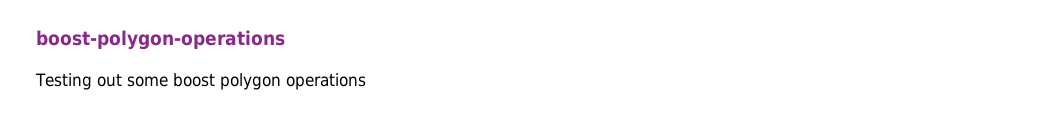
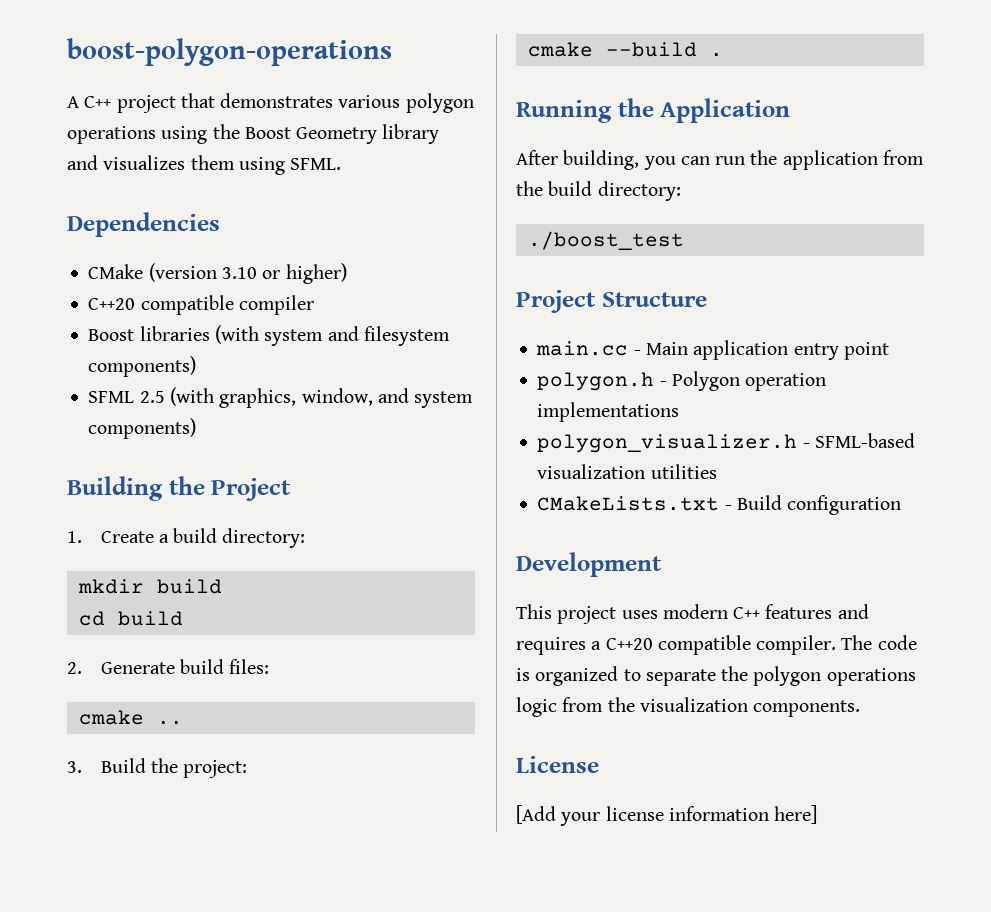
[35,73,366,90] Testing out some boost polygon operations -> [67,93,474,113] [67,124,440,144] [67,155,342,175] [67,212,220,237] [88,263,347,284] [88,295,314,315] [88,325,450,346] [88,356,197,377] [88,387,474,408] [88,418,197,439] [67,476,292,501] [67,528,306,548] [77,579,222,594] [78,611,183,626] [67,659,270,674] [78,710,183,725] [67,758,248,778] [527,42,723,57] [516,98,791,123] [516,150,924,170] [516,181,681,201] [527,231,684,250] [516,290,707,313] [536,340,889,360] [537,371,827,391] [537,402,680,422] [537,433,915,453] [537,464,717,479] [537,495,902,515] [516,552,662,577] [516,604,869,624] [516,635,917,655] [516,666,916,686] [516,697,861,717] [516,756,599,773] [516,805,818,826] A C++ project that demonstrates various polygon operations using the Boost Geometry library and visualizes them using SFML. // Dependencies // CMake (version 3.10 or higher) // C++20 compatible compiler // Boost libraries (with system and filesystem components) // SFML 2.5 (with graphics, window, and system components) // Building the Project // 1. Create a build directory: // mkdir build // cd build // 2. Generate build files: // cmake .. // 3. Build the project: // cmake --build . // Running the Application // After building, you can run the application from the build directory: // ./boost_test // Project Structure // main.cc - Main application entry point // polygon.h - Polygon operation implementations // polygon_visualizer.h - SFML-based visualization utilities // CMakeLists.txt - Build configuration // Development // This project uses modern C++ features and requires a C++20 compatible compiler. The code is organized to separate the polygon operations logic from the visualization components. // License // [Add your license information here]

